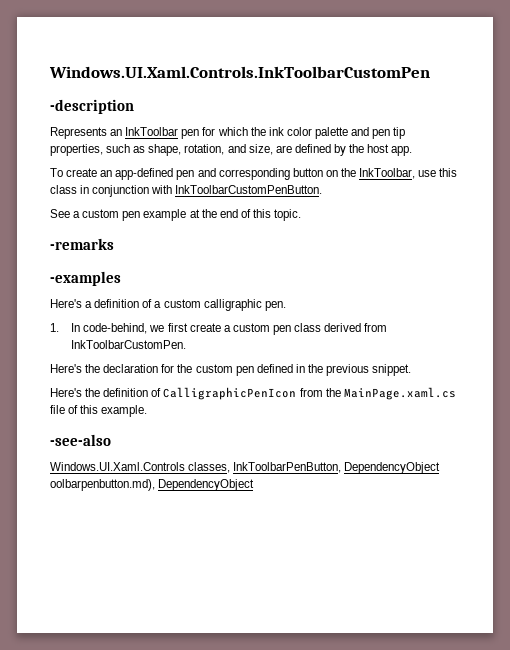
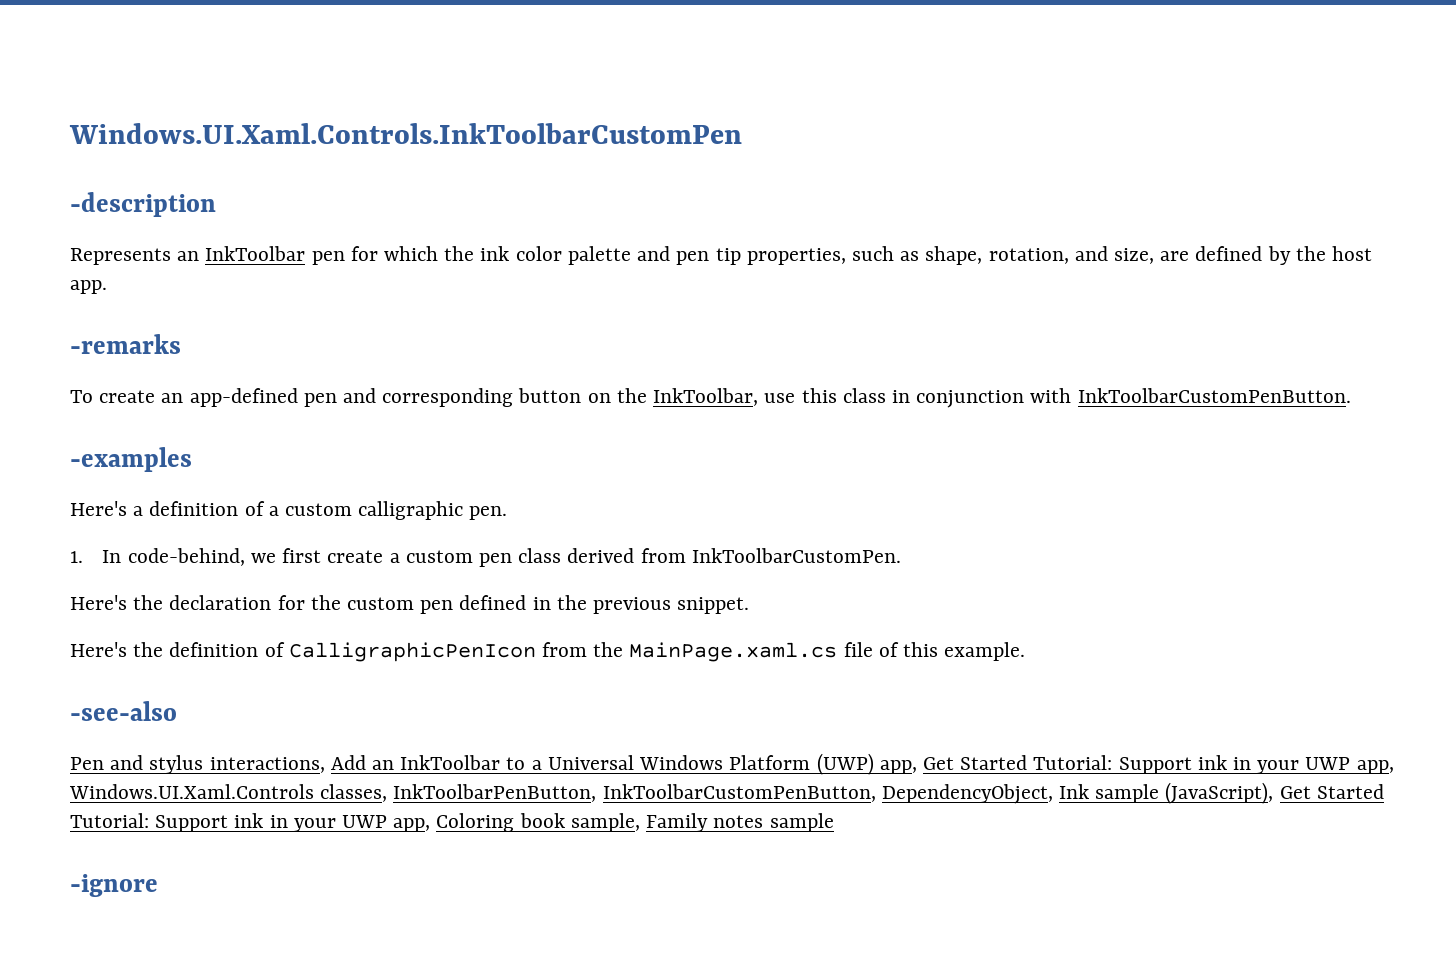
(413, 151) none -> [70,334,181,354] // -remarks
[50,209,302,221] [50,238,114,250] // See a custom pen example at the end of this topic. // -remarks -> (1351, 395) none
[50,462,441,474] [50,479,255,491] Windows.UI.Xaml.Controls classes, InkToolbarPenButton, DependencyObject oolbarpenbutton.md), DependencyObject -> [70,753,1394,775] [69,782,1384,804] [70,813,834,832] [70,874,158,897] Pen and stylus interactions, Add an InkToolbar to a Universal Windows Platform (UWP) app, Get Started Tutorial: Support ink in your UWP app, Windows.UI.Xaml.Controls classes, InkToolbarPenButton, InkToolbarCustomPenButton, DependencyObject, Ink sample (JavaScript), Get Started Tutorial: Support ink in your UWP app, Coloring book sample, Family notes sample // -ignore

